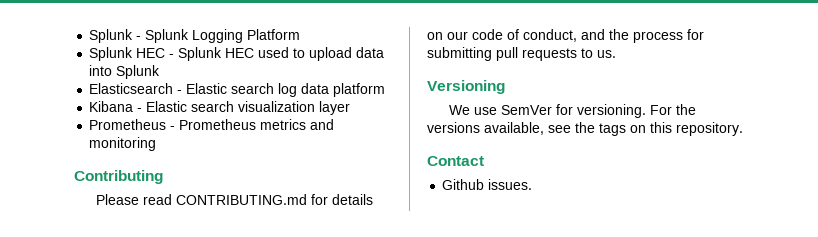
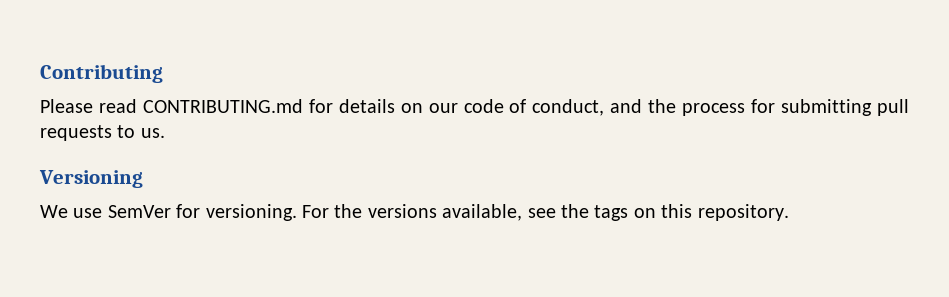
[89,29,301,43] [89,47,385,61] [89,65,161,79] [89,83,386,97] [89,101,351,115] [89,119,335,130] [89,137,157,151] Splunk - Splunk Logging Platform // Splunk HEC - Splunk HEC used to upload data into Splunk // Elasticsearch - Elastic search log data platform // Kibana - Elastic search visualization layer // Prometheus - Prometheus metrics and monitoring // -> (40, 73) none
[427,156,484,166] [442,179,533,190] // Contact // Github issues. -> (789, 212) none

